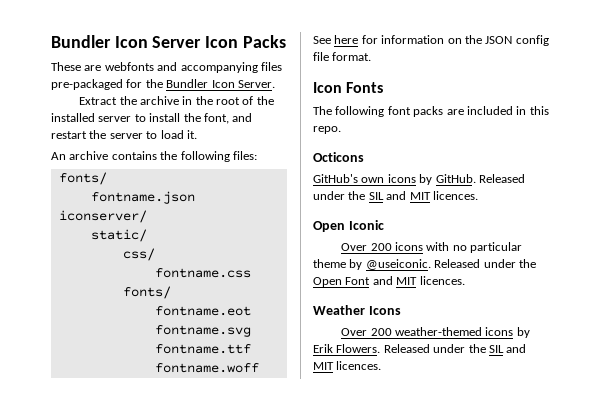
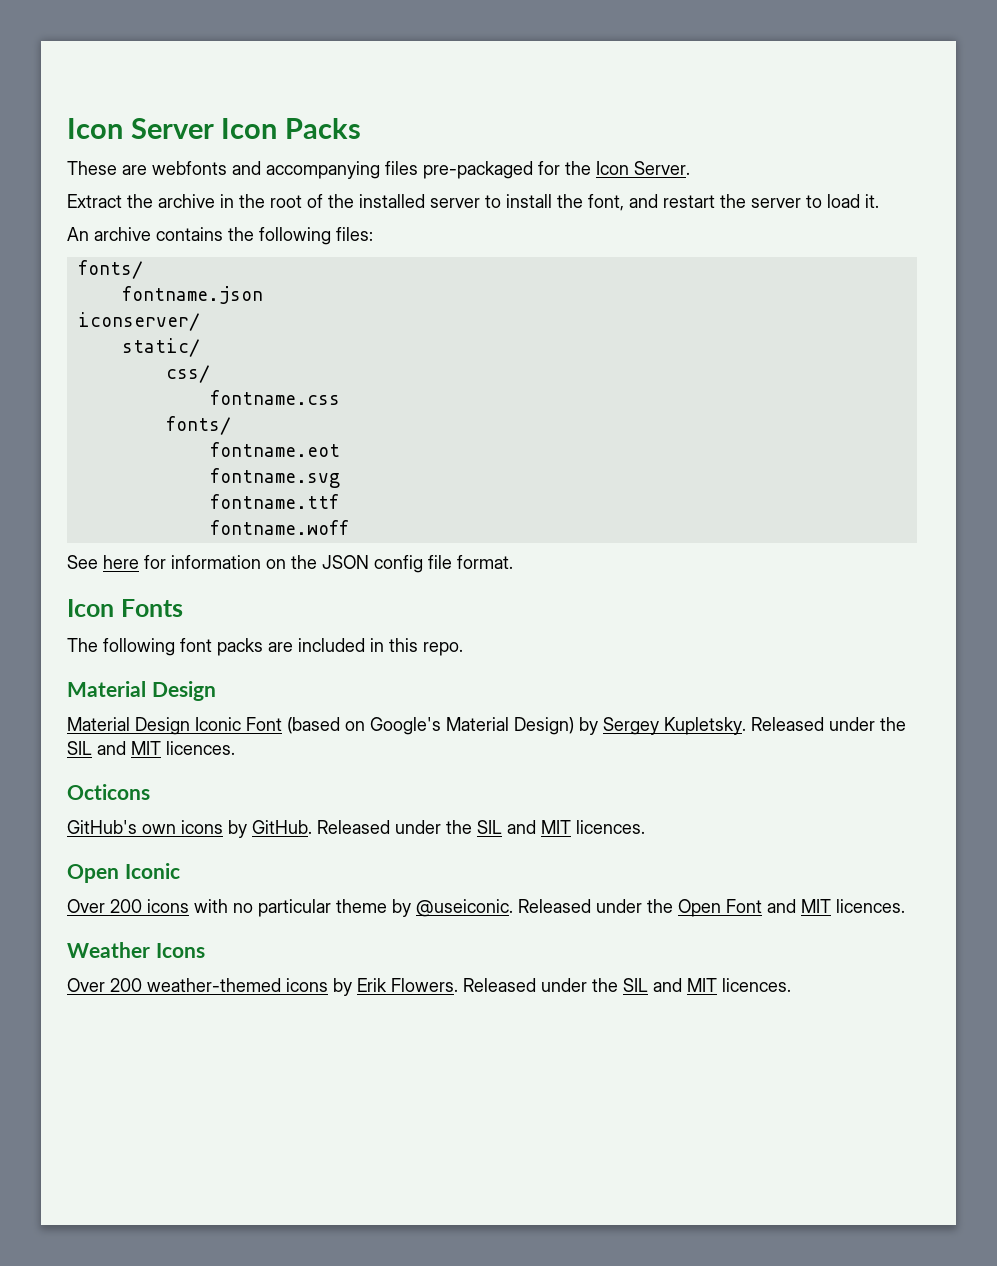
[51,35,111,48] Bundler -> (67, 128) none
[166,79,209,88] Bundler -> (591, 168) none
(341, 130) none -> [67,681,216,701] [67,717,906,735] [67,741,235,755] // Material Design // Material Design Iconic Font (based on Google's Material Design) by Sergey Kupletsky. Released under the SIL and MIT licences.

